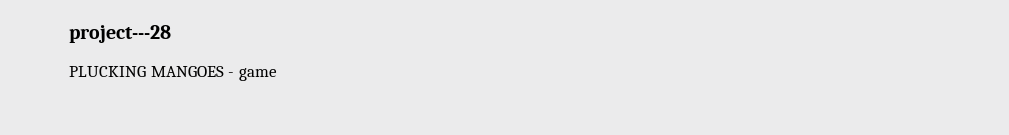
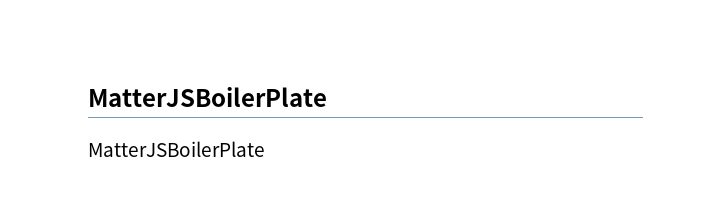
[69,25,171,43] [69,66,277,81] project---28 // PLUCKING MANGOES - game -> [88,87,327,107] [88,141,265,157] MatterJSBoilerPlate // MatterJSBoilerPlate

